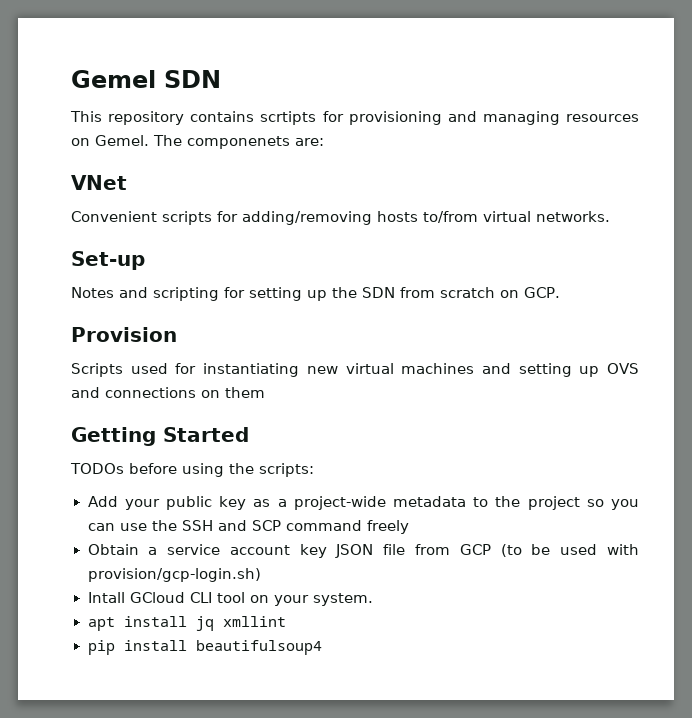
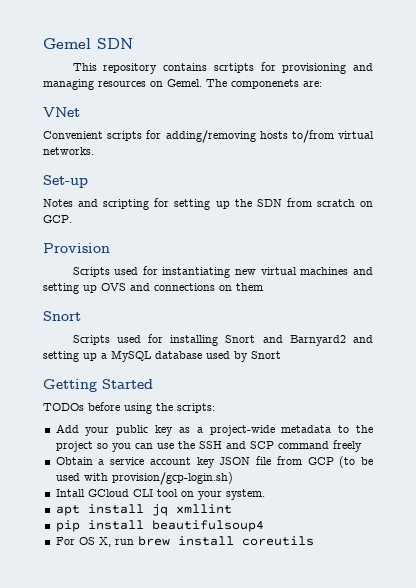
(265, 392) none -> [43,311,81,321] [72,334,373,346] [43,350,281,362] // Snort // Scripts used for installing Snort and Barnyard2 and setting up a MySQL database used by Snort
(322, 647) none -> [55,536,314,547] // For OS X, run brew install coreutils

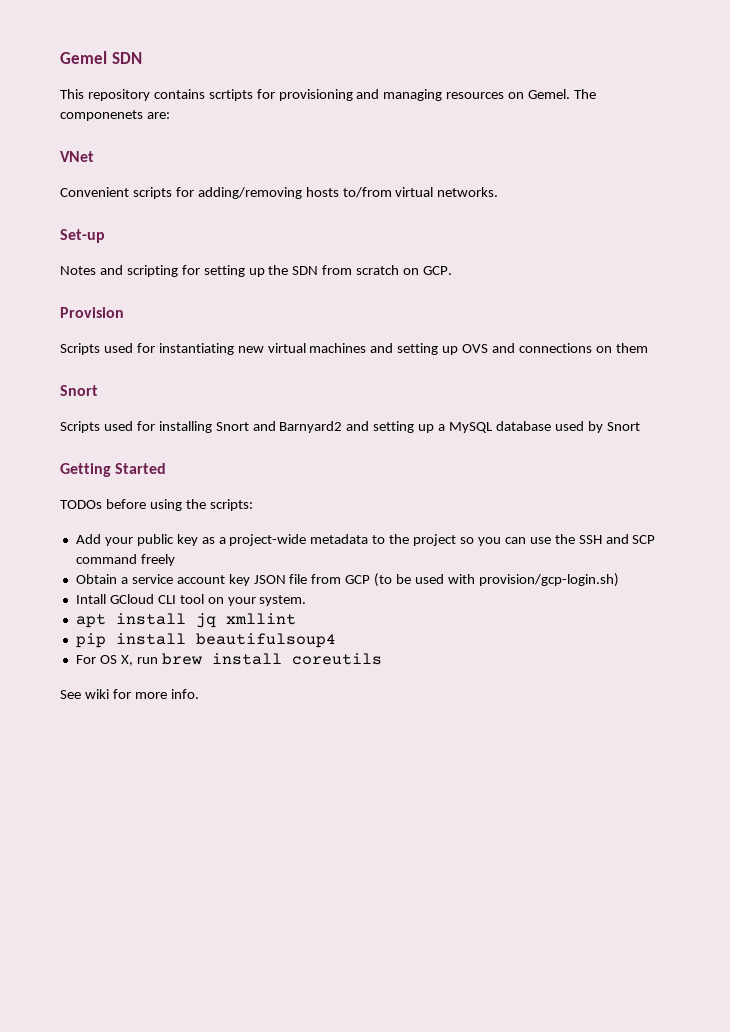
(314, 541) none -> [60,689,199,699] // See wiki for more info.

